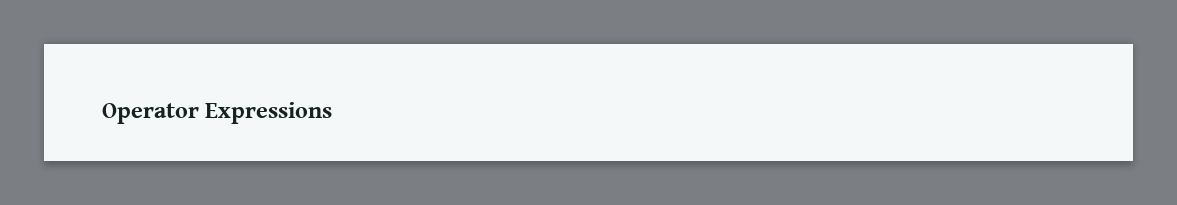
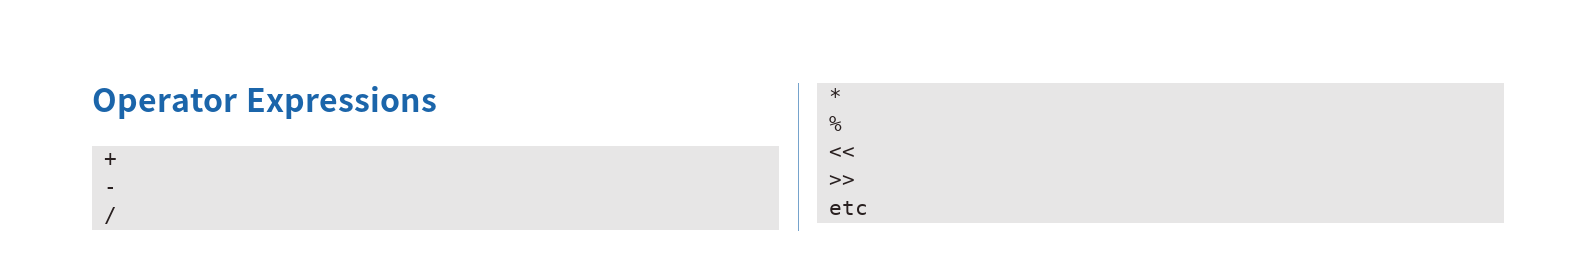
(333, 113) none -> [104,153,118,166] [104,187,118,194] [104,207,118,224] [829,88,843,103] [829,116,843,131] [829,147,856,159] [829,175,856,187] [829,201,869,215] // + // - // / // * // % // << // >> // etc

